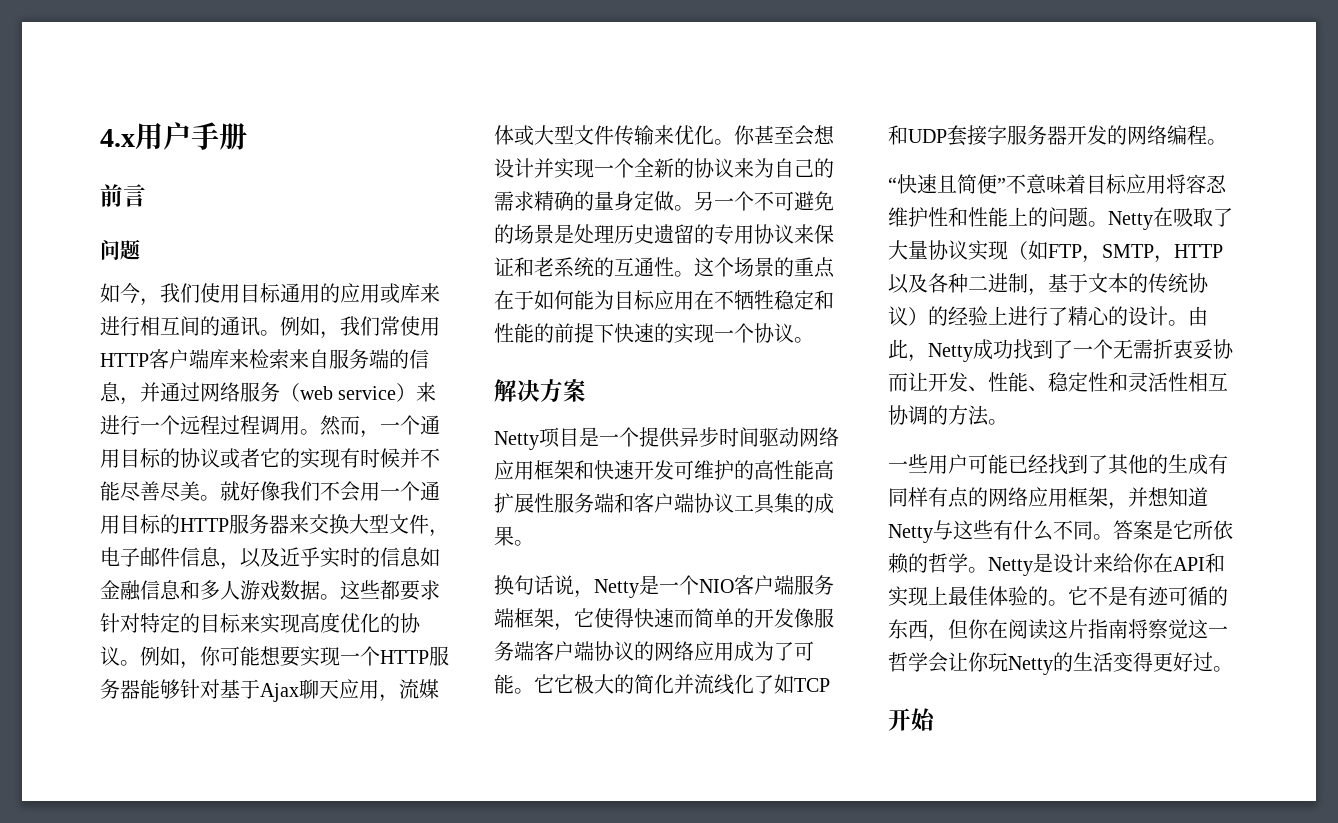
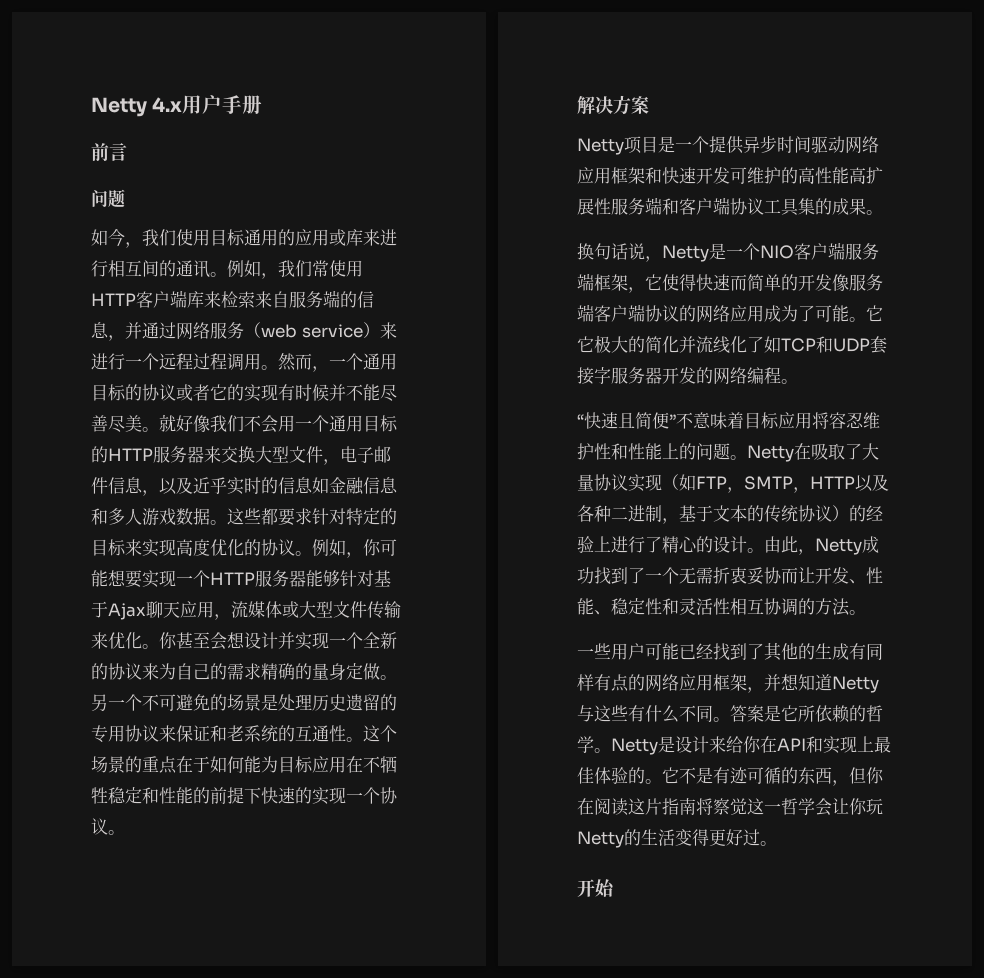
(100, 138) none -> [91,97,147,117] Netty

